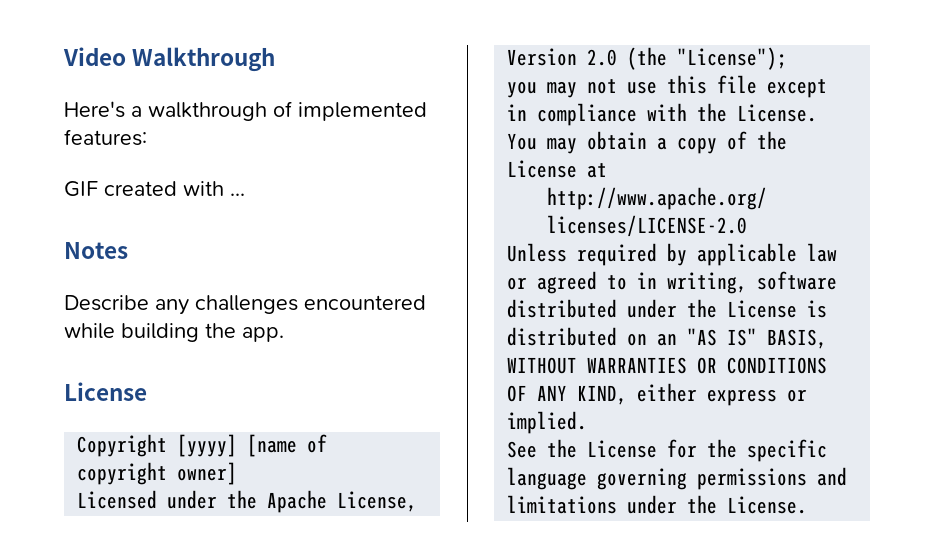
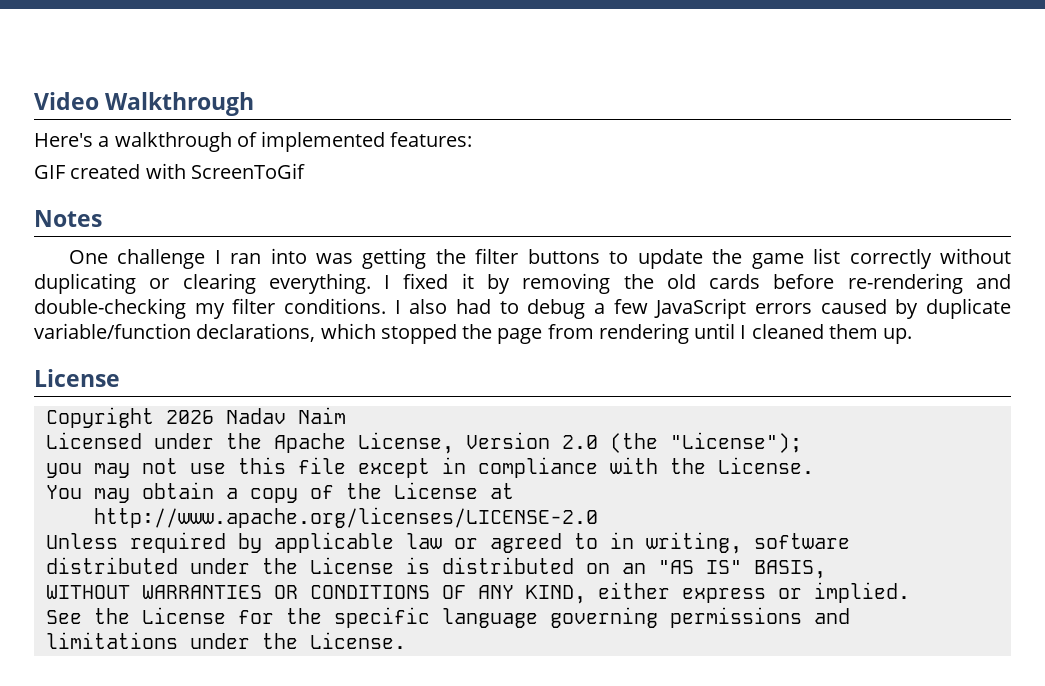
[230,193,245,196] ... -> [190,163,305,179] ScreenToGif
[64,295,426,315] [64,323,284,342] [64,382,147,401] [77,434,328,457] [77,462,238,485] Describe any challenges encountered while building the app. // License // Copyright [yyyy] [name of copyright owner] -> [68,248,1011,269] [34,273,1012,294] [34,298,1011,319] [34,323,913,344] [34,369,120,387] [45,407,346,428] One challenge I ran into was getting the filter buttons to update the game list correctly without duplicating or clearing everything. I fixed it by removing the old cards before re-rendering and double-checking my filter conditions. I also had to debug a few JavaScript errors caused by duplicate variable/function declarations, which stopped the page from rendering until I cleaned them up. // License // Copyright 2026 Nadav Naim

